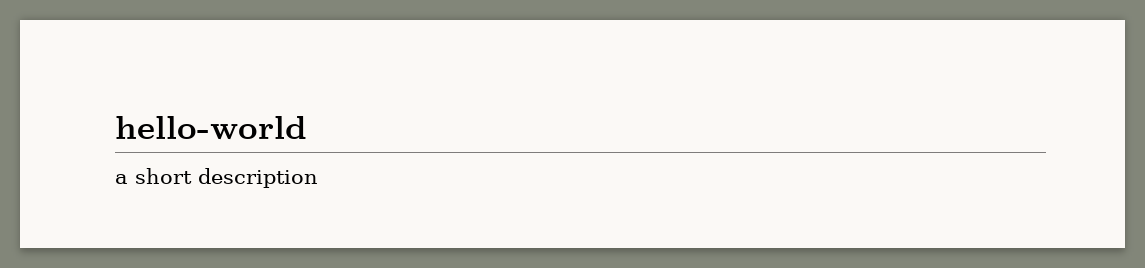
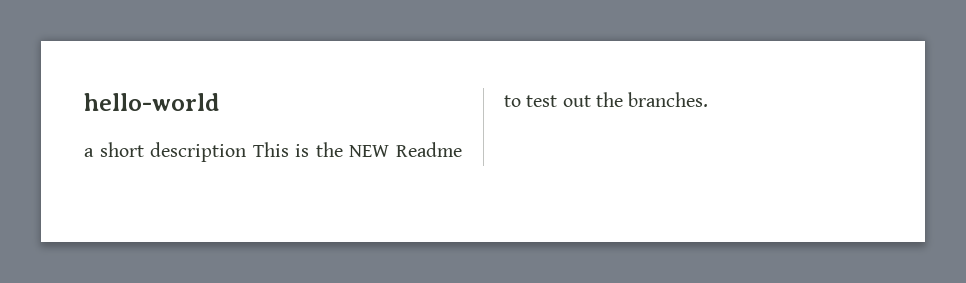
(318, 178) none -> [252,142,462,157] [504,92,709,107] This is the NEW Readme to test out the branches.

